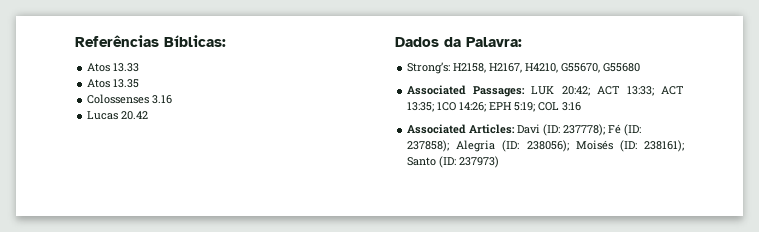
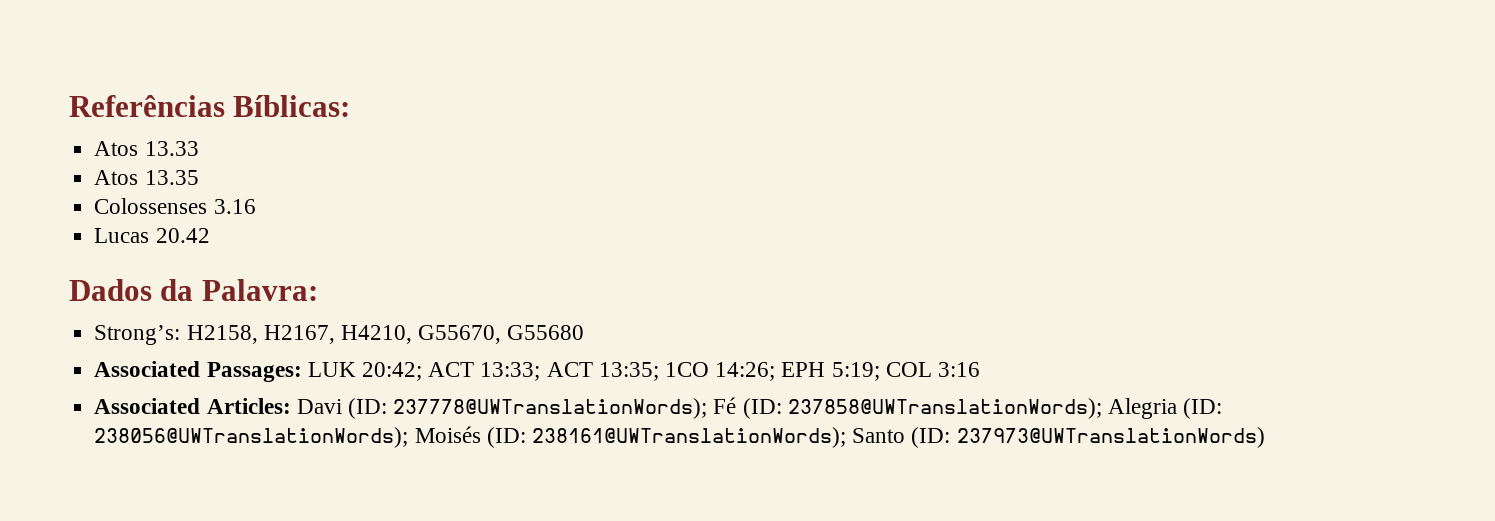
[563,124,606,136] 237778); -> [393,398,708,419] 237778@UWTranslationWords);
[407,140,450,152] 237858); -> [787,398,1102,419] 237858@UWTranslationWords);
[526,140,569,152] 238056); -> [94,427,409,448] 238056@UWTranslationWords);
[644,140,684,152] 238161); -> [531,427,846,448] 238161@UWTranslationWords);
[459,156,500,168] 237973) -> [956,427,1265,448] 237973@UWTranslationWords)

